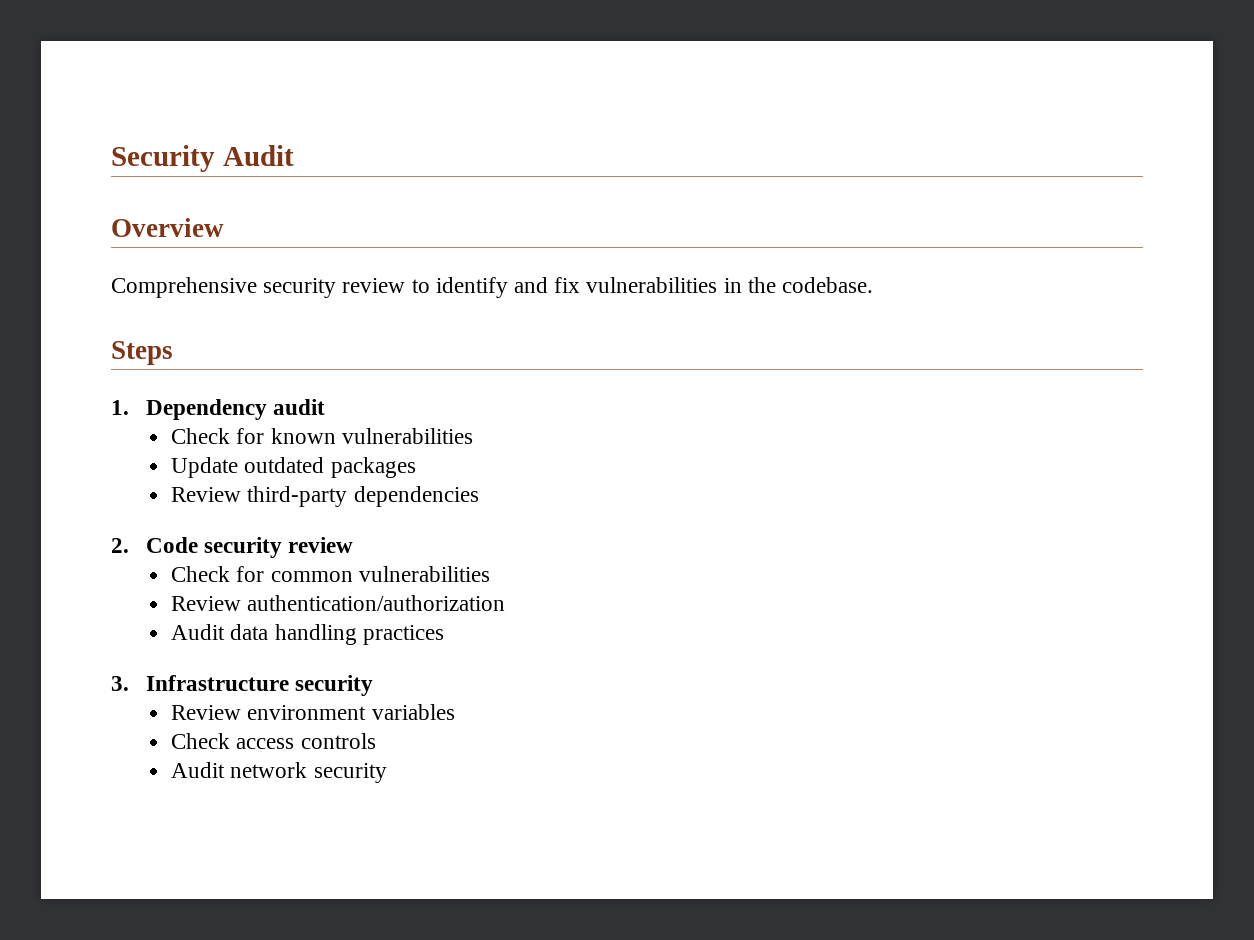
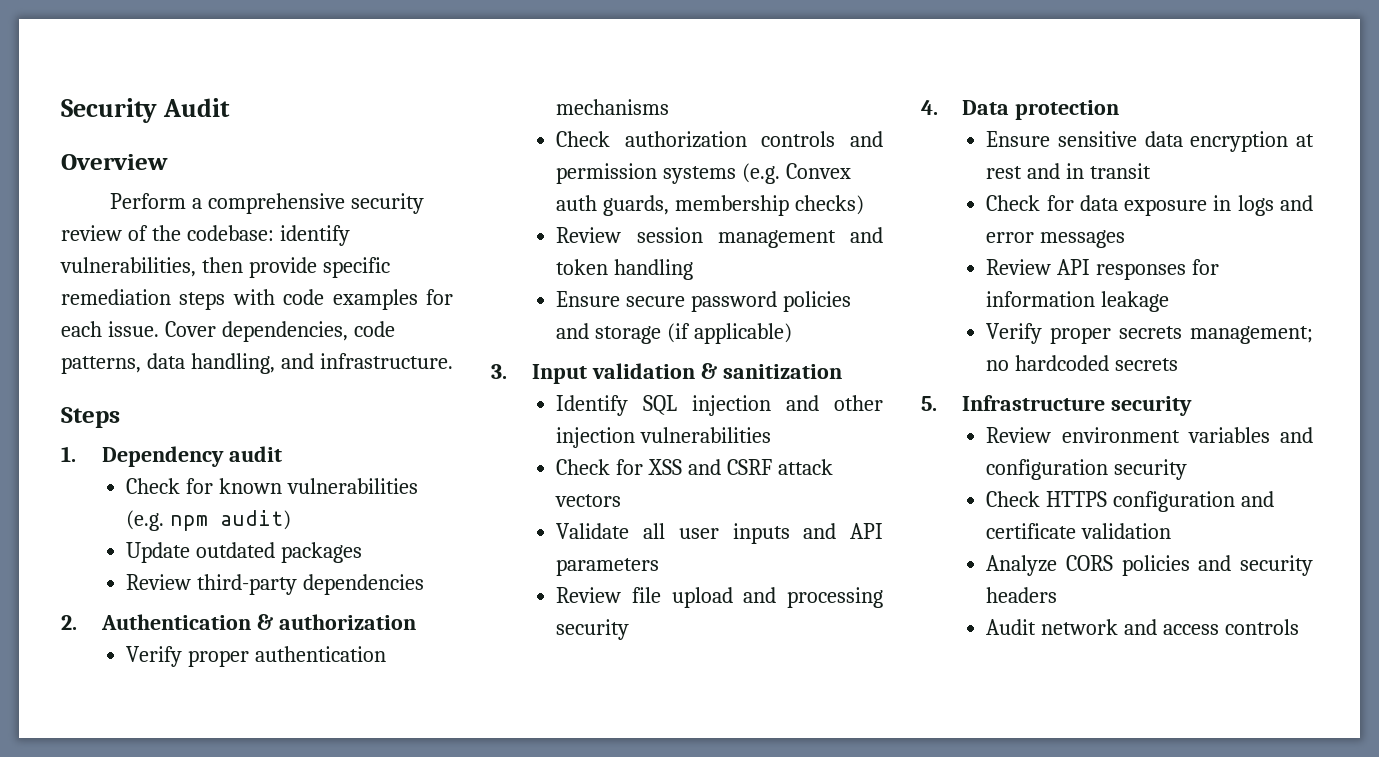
[111,277,874,298] Comprehensive security review to identify and fix vulnerabilities in the codebase. -> [110,193,425,214] [61,225,350,246] [60,257,390,278] [61,289,453,310] [61,321,395,342] [61,353,453,374] Perform a comprehensive security review of the codebase: identify vulnerabilities, then provide specific remediation steps with code examples for each issue. Cover dependencies, code patterns, data handling, and infrastructure.
(473, 436) none -> [126,510,292,531] (e.g. npm audit)
[145,537,354,558] [171,566,490,582] [171,595,506,611] [171,624,444,645] [111,676,129,691] Code security review // Check for common vulnerabilities // Review authentication/authorization // Audit data handling practices // 3. -> [101,614,417,630] [126,646,387,667] [556,99,670,115] [556,131,883,148] [556,163,852,184] [556,195,865,216] [556,227,883,248] [556,259,694,280] [556,291,852,312] [556,323,793,344] [491,363,843,384] [556,395,883,416] [556,427,772,448] [556,459,834,475] [555,494,622,507] [556,523,883,544] [556,558,660,576] [556,587,883,608] [556,619,630,640] [921,100,1120,120] [986,131,1314,152] [986,163,1152,179] [986,195,1313,216] [986,230,1126,248] [986,259,1220,280] [986,291,1170,312] [986,323,1313,344] [986,355,1179,371] [921,396,937,411] Authentication & authorization // Verify proper authentication mechanisms // Check authorization controls and permission systems (e.g. Convex auth guards, membership checks) // Review session management and token handling // Ensure secure password policies and storage (if applicable) // 3. Input validation & sanitization // Identify SQL injection and other injection vulnerabilities // Check for XSS and CSRF attack vectors // Validate all user inputs and API parameters // Review file upload and processing security // 4. Data protection // Ensure sensitive data encryption at rest and in transit // Check for data exposure in logs and error messages // Review API responses for information leakage // Verify proper secrets management; no hardcoded secrets // 5.
[171,733,376,749] // Check access controls -> [1280,427,1313,443] [986,459,1188,480] [986,491,1275,512] [986,523,1172,539] [986,555,1313,576] [986,587,1058,603] and configuration security // Check HTTPS configuration and certificate validation // Analyze CORS policies and security headers
[313,763,387,783] security -> [1124,619,1300,635] and access controls

